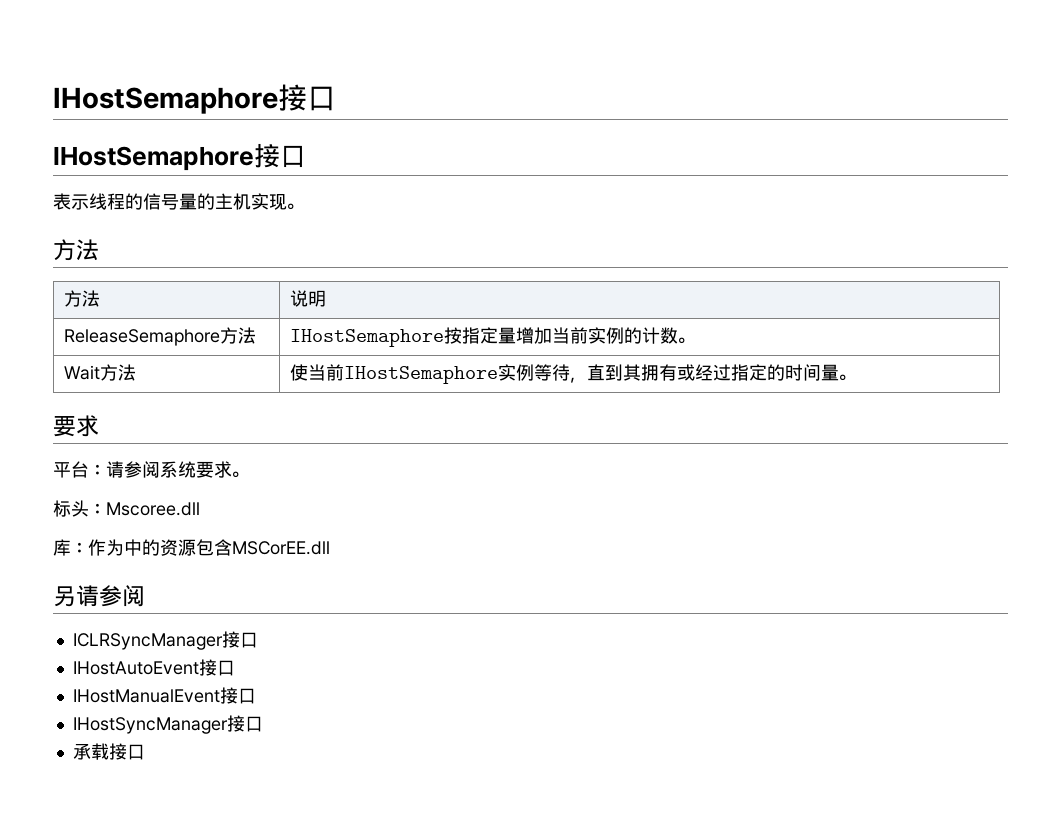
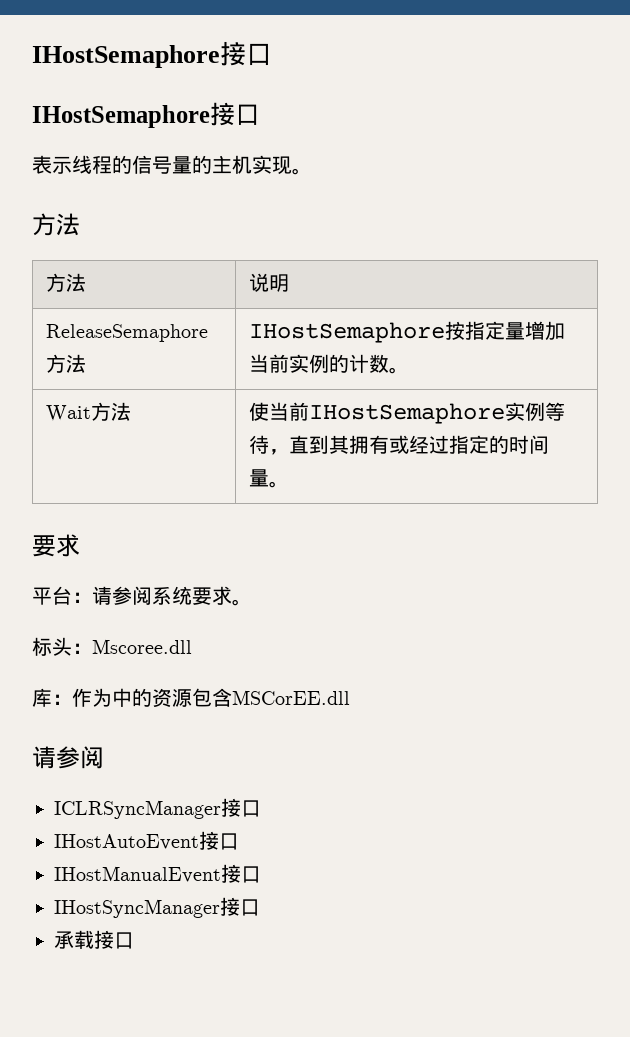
[53,586,76,607] 另 -> (350, 697) none

